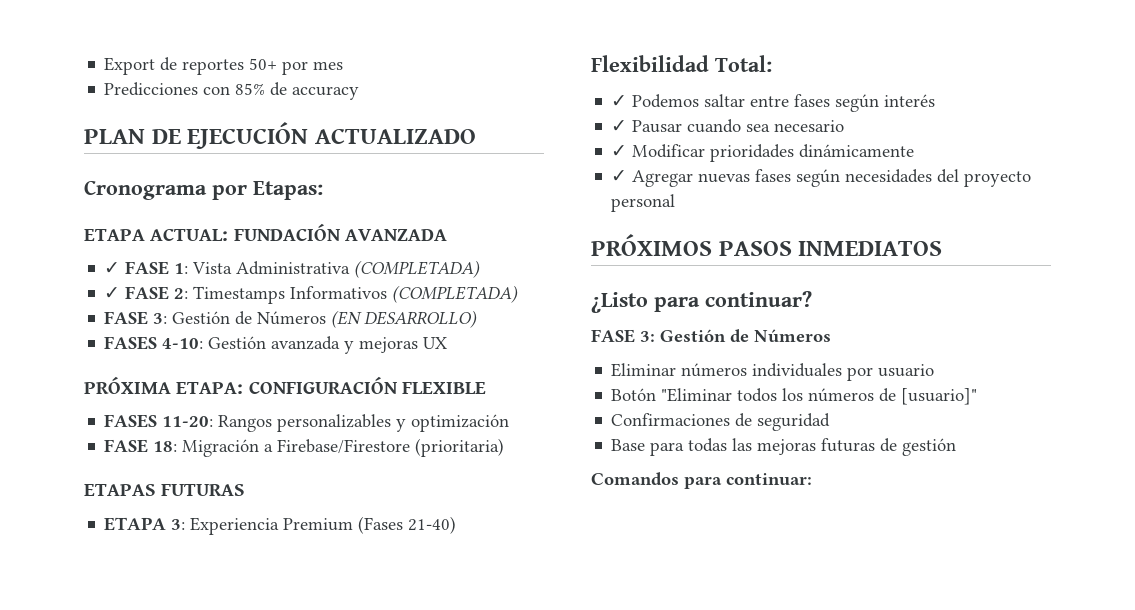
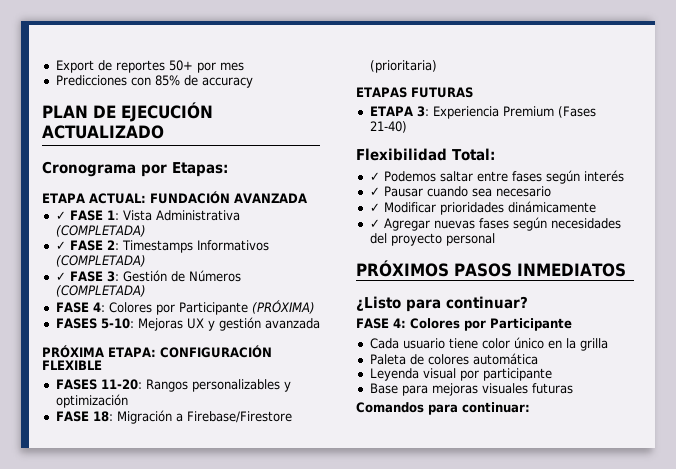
[104,310,478,328] [104,336,448,354] FASE 3: Gestión de Números (EN DESARROLLO) // FASES 4-10: Gestión avanzada y mejoras UX -> [55,270,241,282] [55,285,146,297] [55,300,315,315] [55,317,320,331] ✓ FASE 3: Gestión de Números (COMPLETADA) // FASE 4: Colores por Participante (PRÓXIMA) // FASES 5-10: Mejoras UX y gestión avanzada
[640,329,831,343] [611,363,935,381] [611,388,978,405] [611,413,831,431] 3: Gestión de Números // Eliminar números individuales por usuario // Botón "Eliminar todos los números de [usuario]" // Confirmaciones de seguridad -> [392,318,572,331] [369,337,608,351] [369,353,538,365] [369,368,552,381] 4: Colores por Participante // Cada usuario tiene color único en la grilla // Paleta de colores automática // Leyenda visual por participante
[688,438,817,455] todas las mejoras -> [431,383,528,396] mejoras visuales
[880,438,957,456] de gestión -> (573, 388) none

